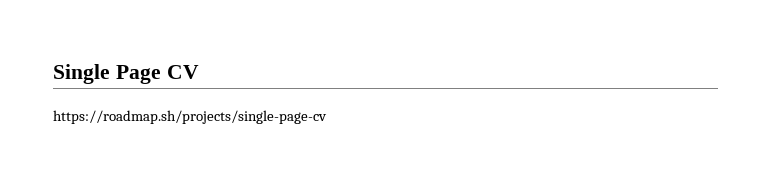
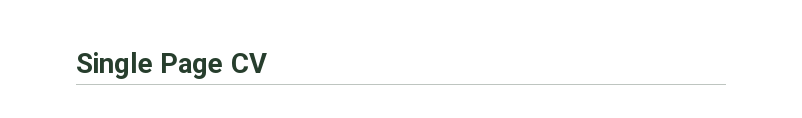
[53,110,327,124] // https://roadmap.sh/projects/single-page-cv -> (267, 63) none

